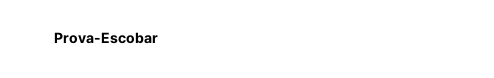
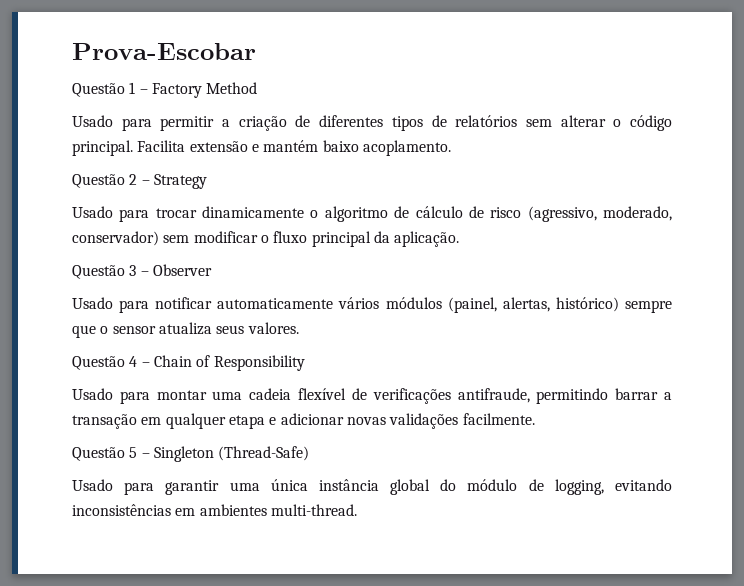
(158, 38) none -> [72,82,258,98] [72,115,672,131] [72,140,451,156] [72,174,207,189] [72,206,673,222] [72,231,460,247] [72,264,212,279] [72,297,672,313] [72,322,299,338] [72,355,305,371] [72,388,672,404] [72,413,535,429] [72,446,310,462] [72,479,672,495] [72,504,357,516] // Questão 1 – Factory Method // Usado para permitir a criação de diferentes tipos de relatórios sem alterar o código principal. Facilita extensão e mantém baixo acoplamento. // Questão 2 – Strategy // Usado para trocar dinamicamente o algoritmo de cálculo de risco (agressivo, moderado, conservador) sem modificar o fluxo principal da aplicação. // Questão 3 – Observer // Usado para notificar automaticamente vários módulos (painel, alertas, histórico) sempre que o sensor atualiza seus valores. // Questão 4 – Chain of Responsibility // Usado para montar uma cadeia flexível de verificações antifraude, permitindo barrar a transação em qualquer etapa e adicionar novas validações facilmente. // Questão 5 – Singleton (Thread-Safe) // Usado para garantir uma única instância global do módulo de logging, evitando inconsistências em ambientes multi-thread.

